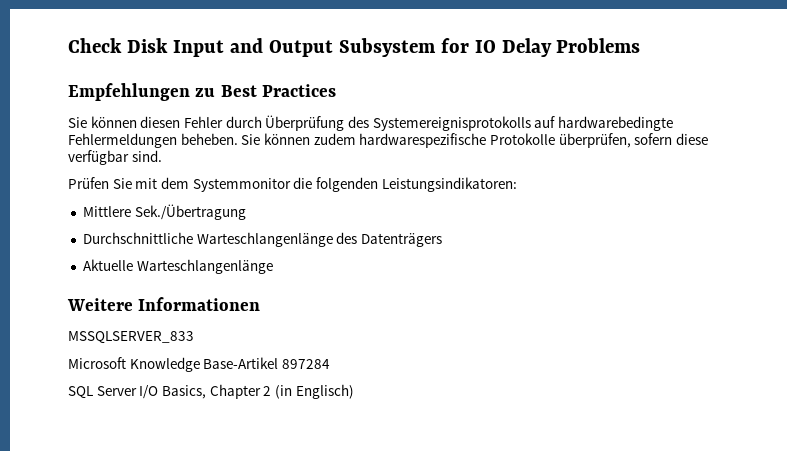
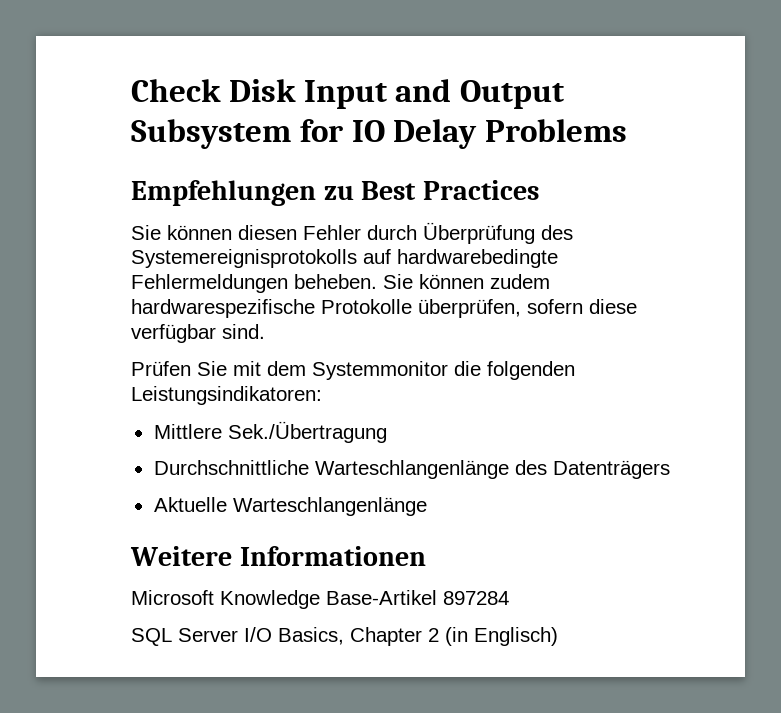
[68,331,194,344] // MSSQLSERVER_833 -> (426, 556) none

